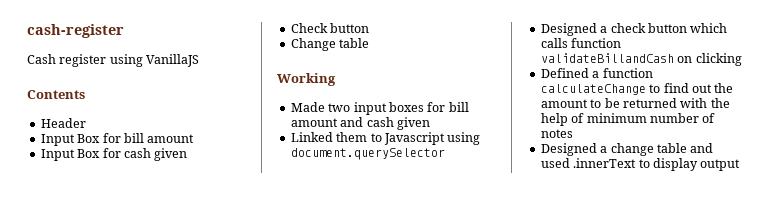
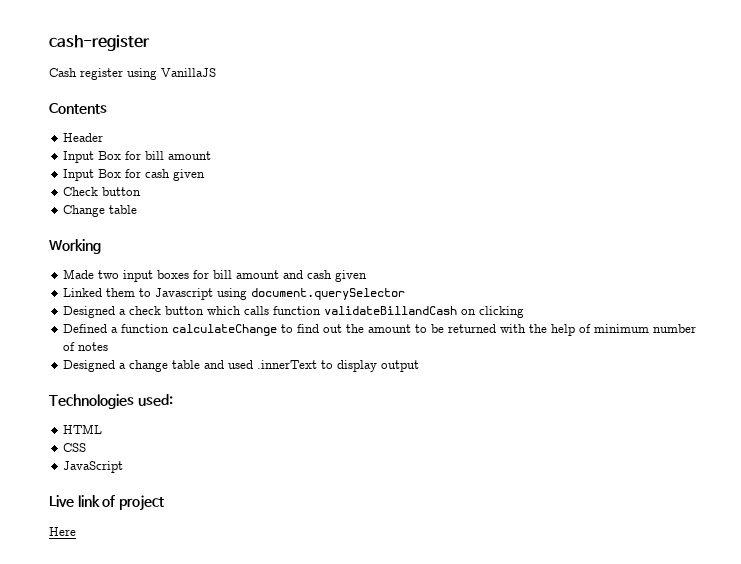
(741, 165) none -> [49,394,173,409] [63,424,103,434] [63,443,87,452] [63,461,124,473] [49,495,164,511] [49,527,76,536] // Technologies used: // HTML // CSS // JavaScript // Live link of project // Here

